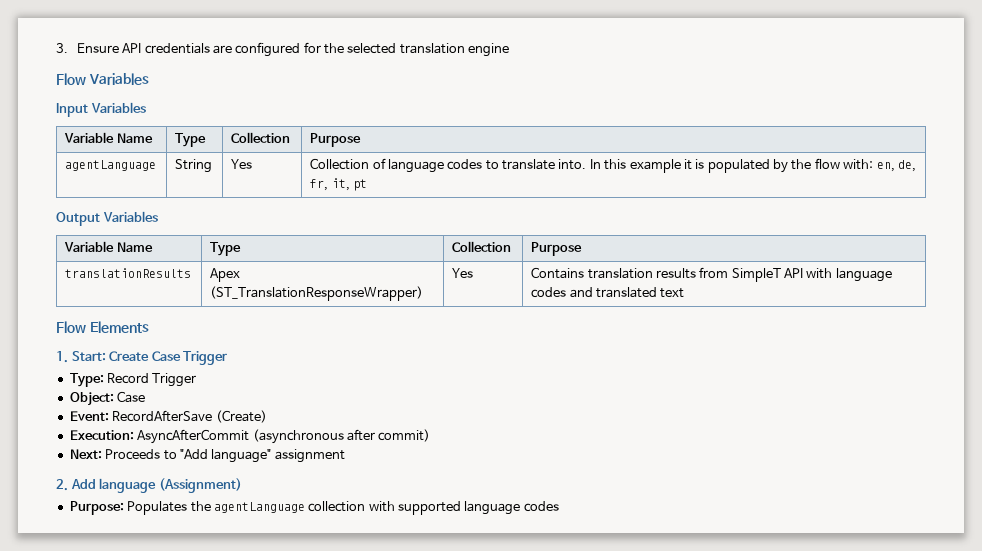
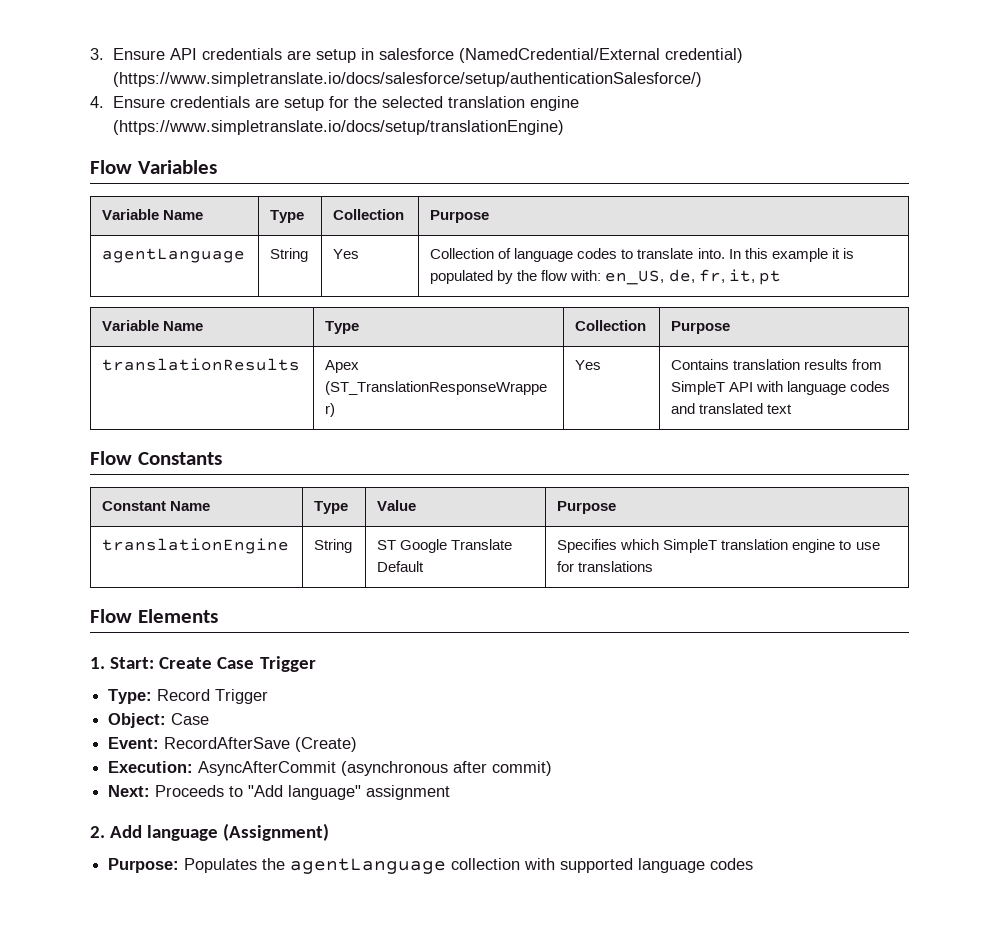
[235,42,301,57] configured -> [315,48,743,63] [112,72,702,87] [90,96,324,111] setup in salesforce (NamedCredential/External credential) (https://www.simpletranslate.io/docs/salesforce/setup/authenticationSalesforce/) // 4. Ensure credentials are setup
(510, 50) none -> [112,120,564,135] (https://www.simpletranslate.io/docs/setup/translationEngine)
[56,102,146,117] // Input Variables -> (217, 167) none
[876,162,895,172] en, -> [605,270,665,285] en_US,
[56,211,158,226] // Output Variables -> (781, 277) none
(685, 293) none -> [90,451,222,465] [102,501,211,511] [314,501,349,514] [377,500,417,511] [557,501,617,514] [102,538,290,554] [314,539,353,553] [377,539,513,553] [377,561,425,572] [557,539,880,553] [557,561,654,572] // Flow Constants // Constant Name | Type | Value | Purpose // translationEngine | String | ST Google Translate Default | Specifies which SimpleT translation engine to use for translations

